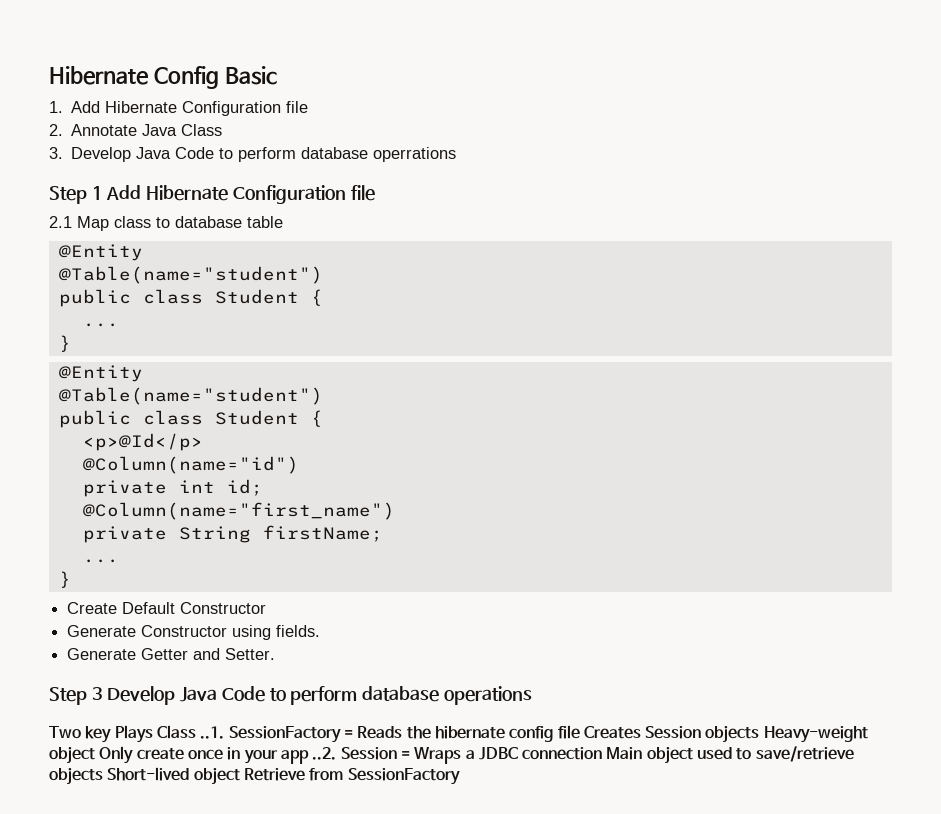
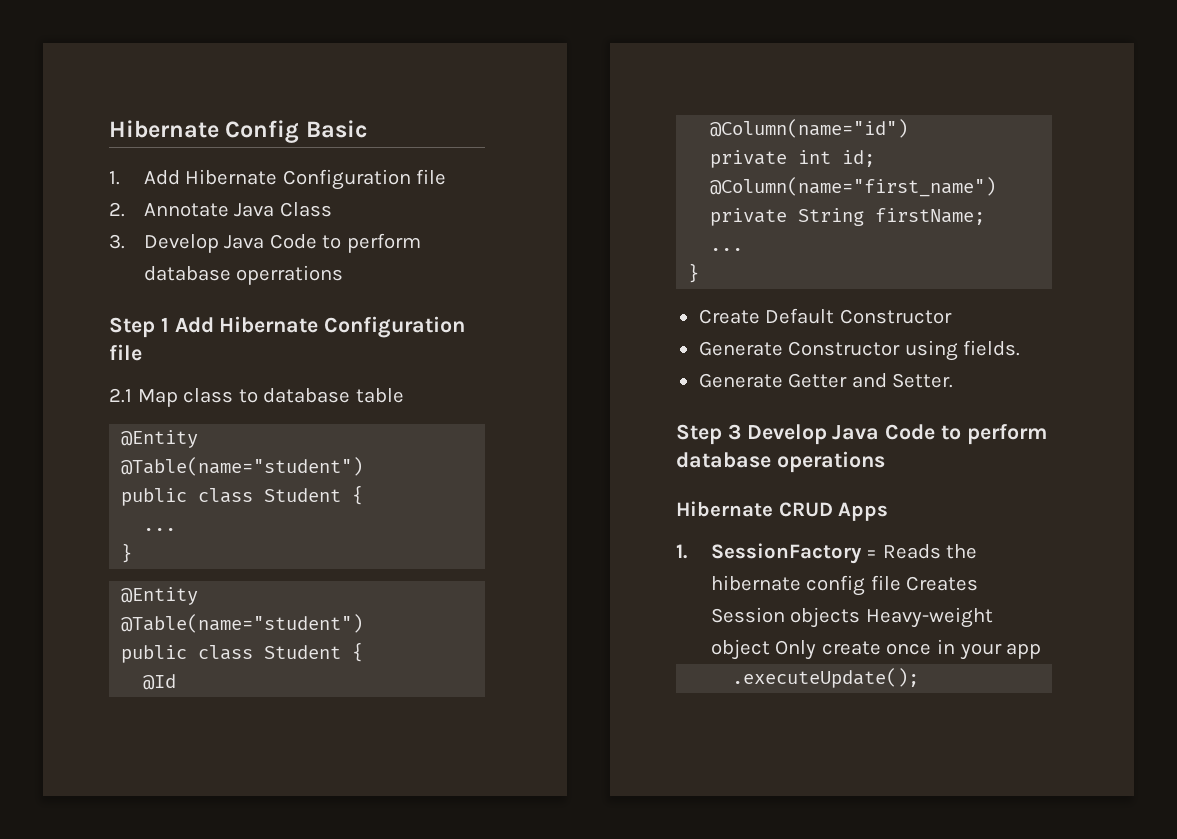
[82,433,203,451] <p>@Id</p> -> [143,674,177,690] @Id
[49,725,225,743] Two key Plays Class ..1. -> [676,501,889,521] [676,544,687,559] Hibernate CRUD Apps // 1.
[312,746,854,764] [49,767,460,785] ..2. Session = Wraps a JDBC connection Main object used to save/retrieve objects Short-lived object Retrieve from SessionFactory -> [732,668,920,688] // .executeUpdate();

